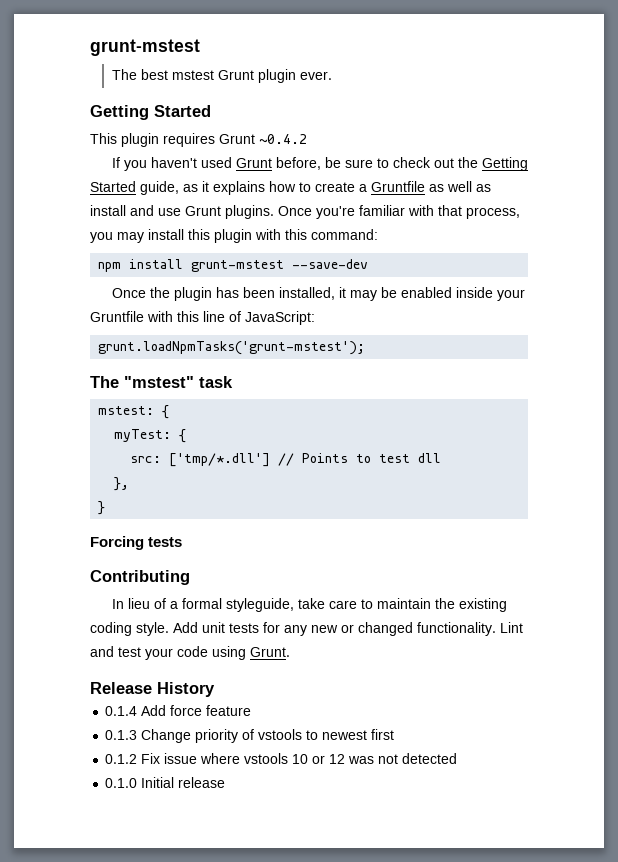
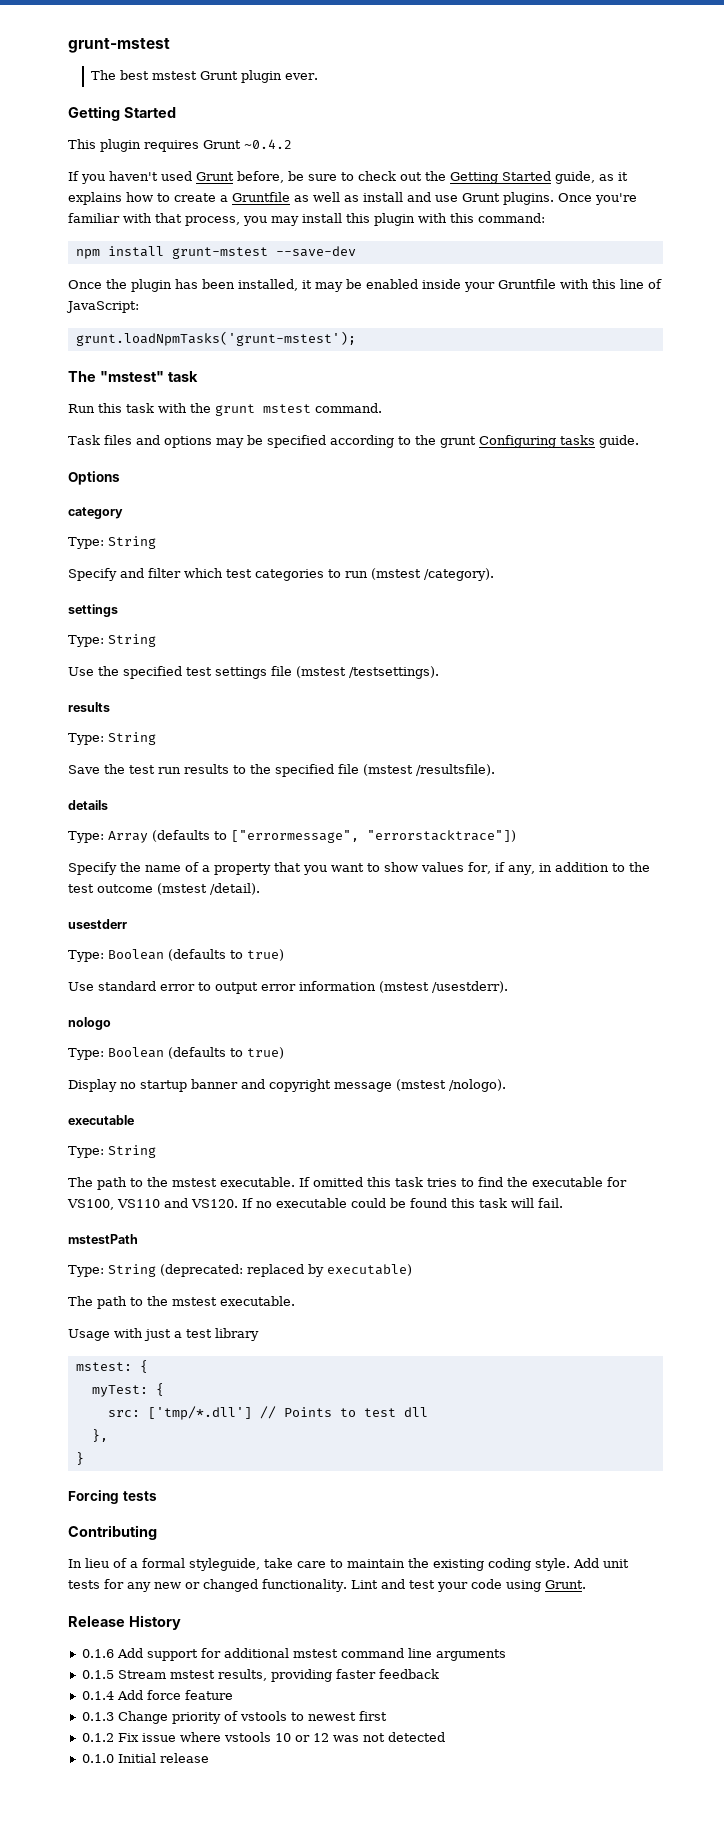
(233, 382) none -> [68,403,382,416] [68,435,639,448] [68,471,120,485] [68,507,123,519] [68,536,156,549] [68,568,494,581] [68,604,118,617] [68,634,156,647] [68,666,439,679] [68,702,110,712] [68,732,156,745] [68,764,495,777] [68,800,108,810] [68,830,516,843] [68,862,650,875] [68,883,260,895] [68,919,127,929] [68,949,284,962] [68,981,508,994] [68,1017,111,1030] [68,1047,284,1060] [68,1079,506,1092] [68,1115,134,1125] [68,1145,156,1158] [68,1177,627,1190] [67,1198,563,1210] [68,1234,138,1244] [68,1264,412,1277] [68,1296,295,1309] [68,1328,259,1341] // Run this task with the grunt mstest command. // Task files and options may be specified according to the grunt Configuring tasks guide. // Options // category // Type: String // Specify and filter which test categories to run (mstest /category). // settings // Type: String // Use the specified test settings file (mstest /testsettings). // results // Type: String // Save the test run results to the specified file (mstest /resultsfile). // details // Type: Array (defaults to ["errormessage", "errorstacktrace"]) // Specify the name of a property that you want to show values for, if any, in addition to the test outcome (mstest /detail). // usestderr // Type: Boolean (defaults to true) // Use standard error to output error information (mstest /usestderr). // nologo // Type: Boolean (defaults to true) // Display no startup banner and copyright message (mstest /nologo). // executable // Type: String // The path to the mstest executable. If omitted this task tries to find the executable for VS100, VS110 and VS120. If no executable could be found this task will fail. // mstestPath // Type: String (deprecated: replaced by executable) // The path to the mstest executable. // Usage with just a test library
(215, 689) none -> [81,1648,506,1661] [81,1669,439,1682] // 0.1.6 Add support for additional mstest command line arguments // 0.1.5 Stream mstest results, providing faster feedback

